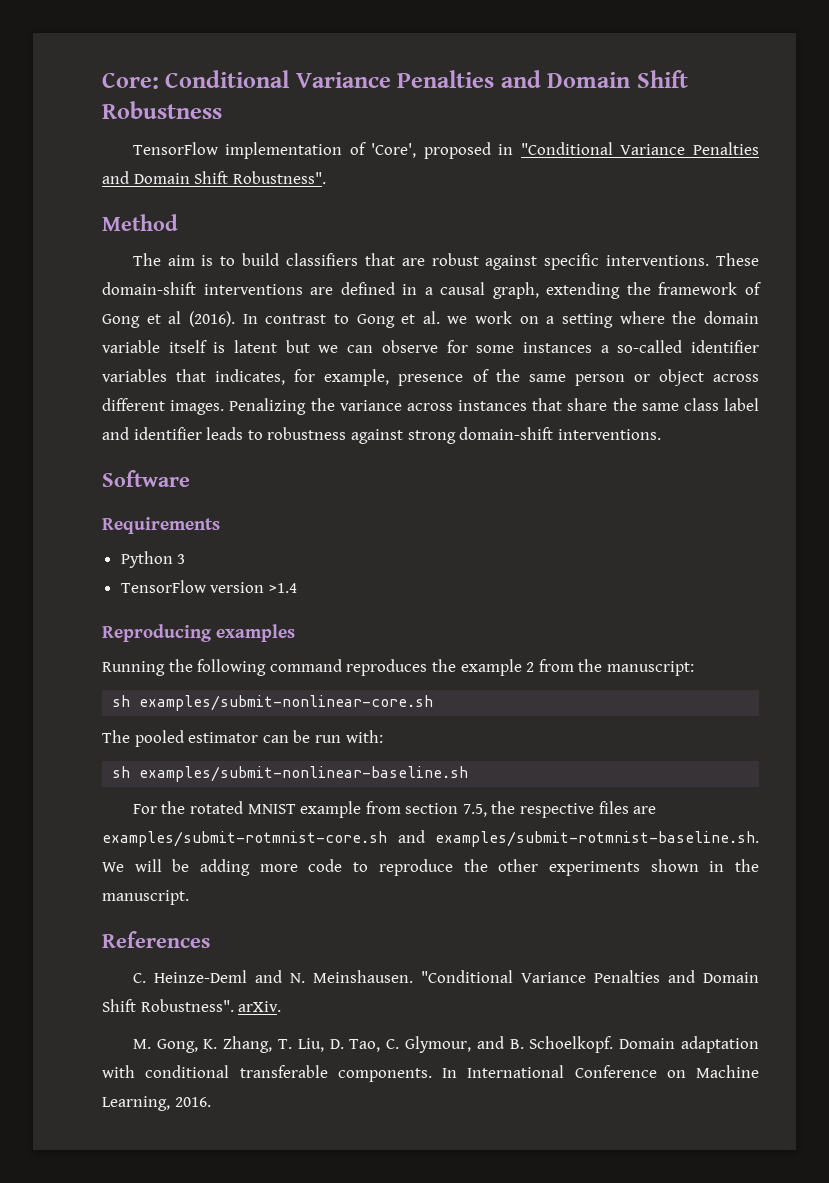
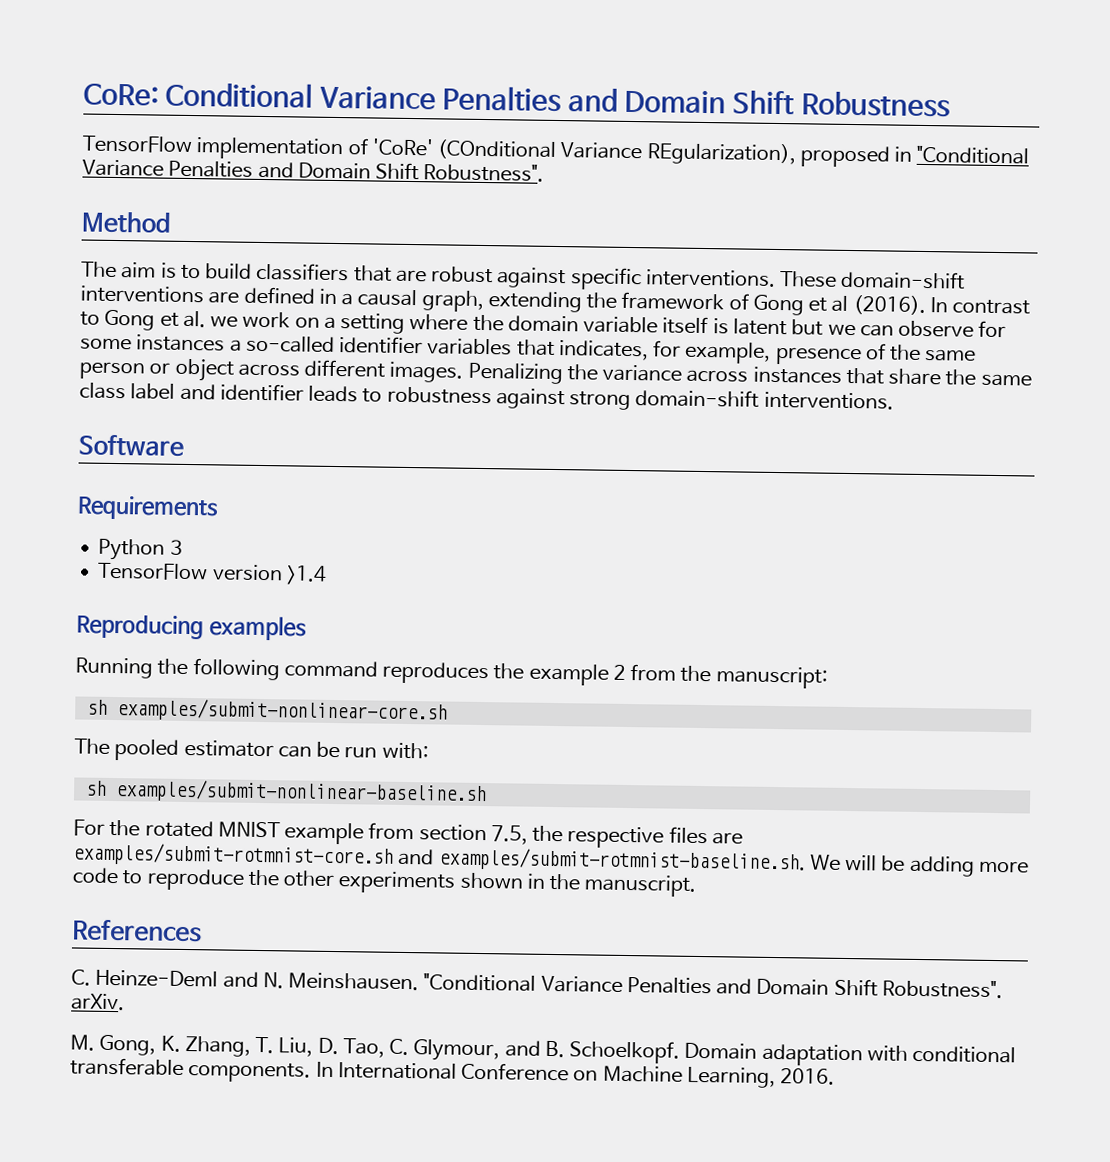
[102,73,159,89] Core: -> [83,83,159,106] CoRe:
[371,143,417,158] 'Core', -> [371,138,796,166] 'CoRe' (COnditional Variance REgularization),

